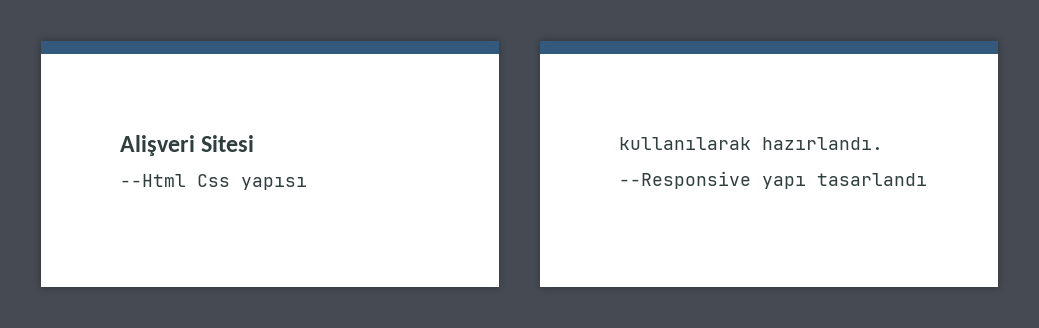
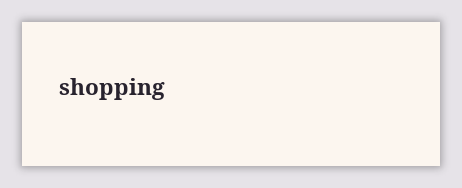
[120,135,255,156] [120,174,307,190] [619,137,883,150] [619,171,927,189] Alişveri Sitesi // --Html Css yapısı kullanılarak hazırlandı. // --Responsive yapı tasarlandı -> [59,78,165,100] shopping

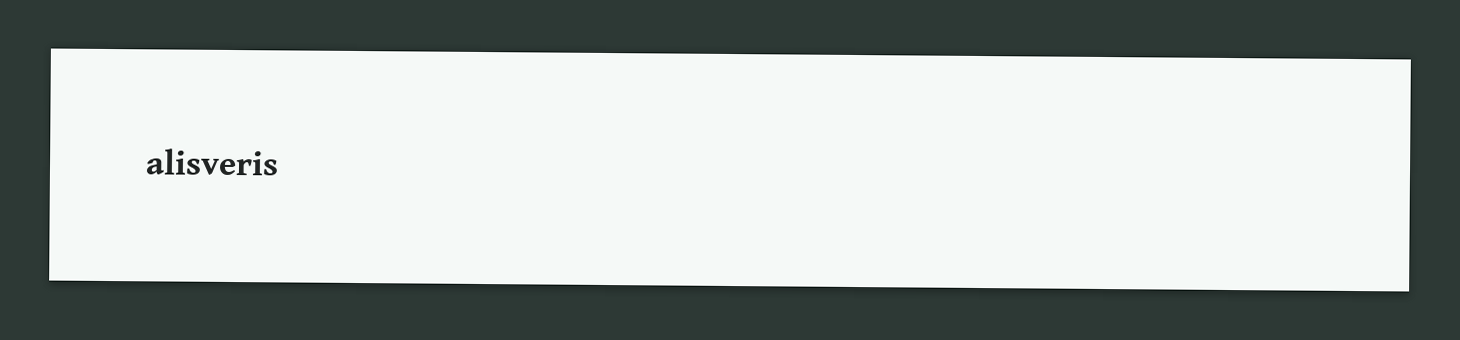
[59,78,165,100] shopping -> [145,148,279,176] alisveris

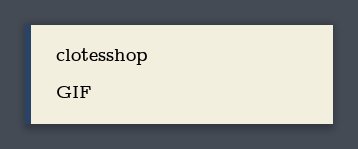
[145,148,279,176] alisveris -> [56,48,148,65] [56,86,92,98] clotesshop // GIF

